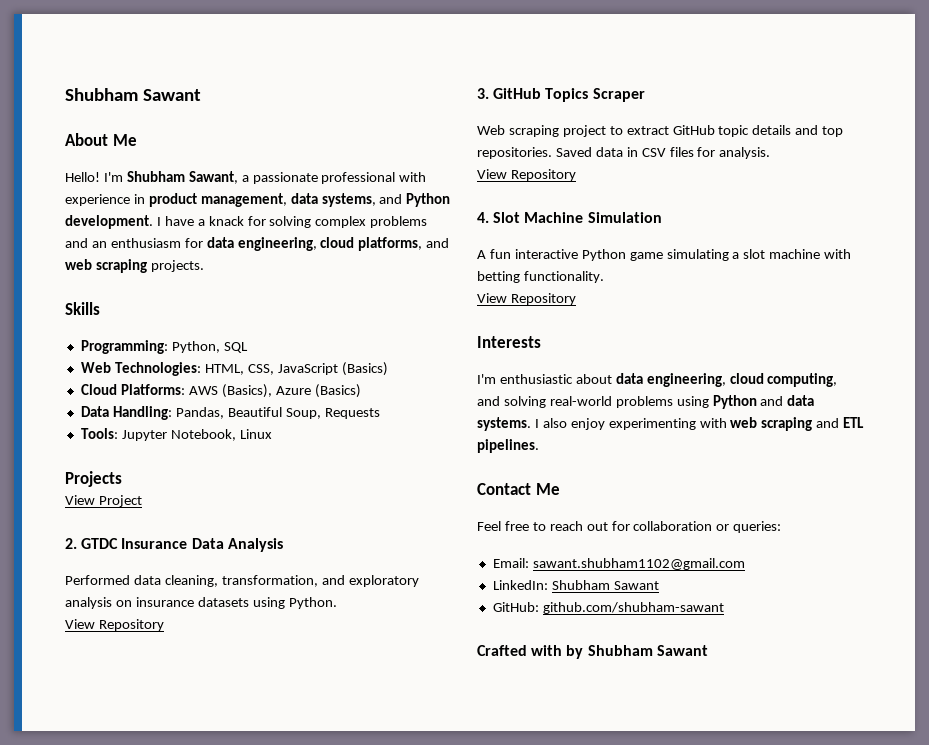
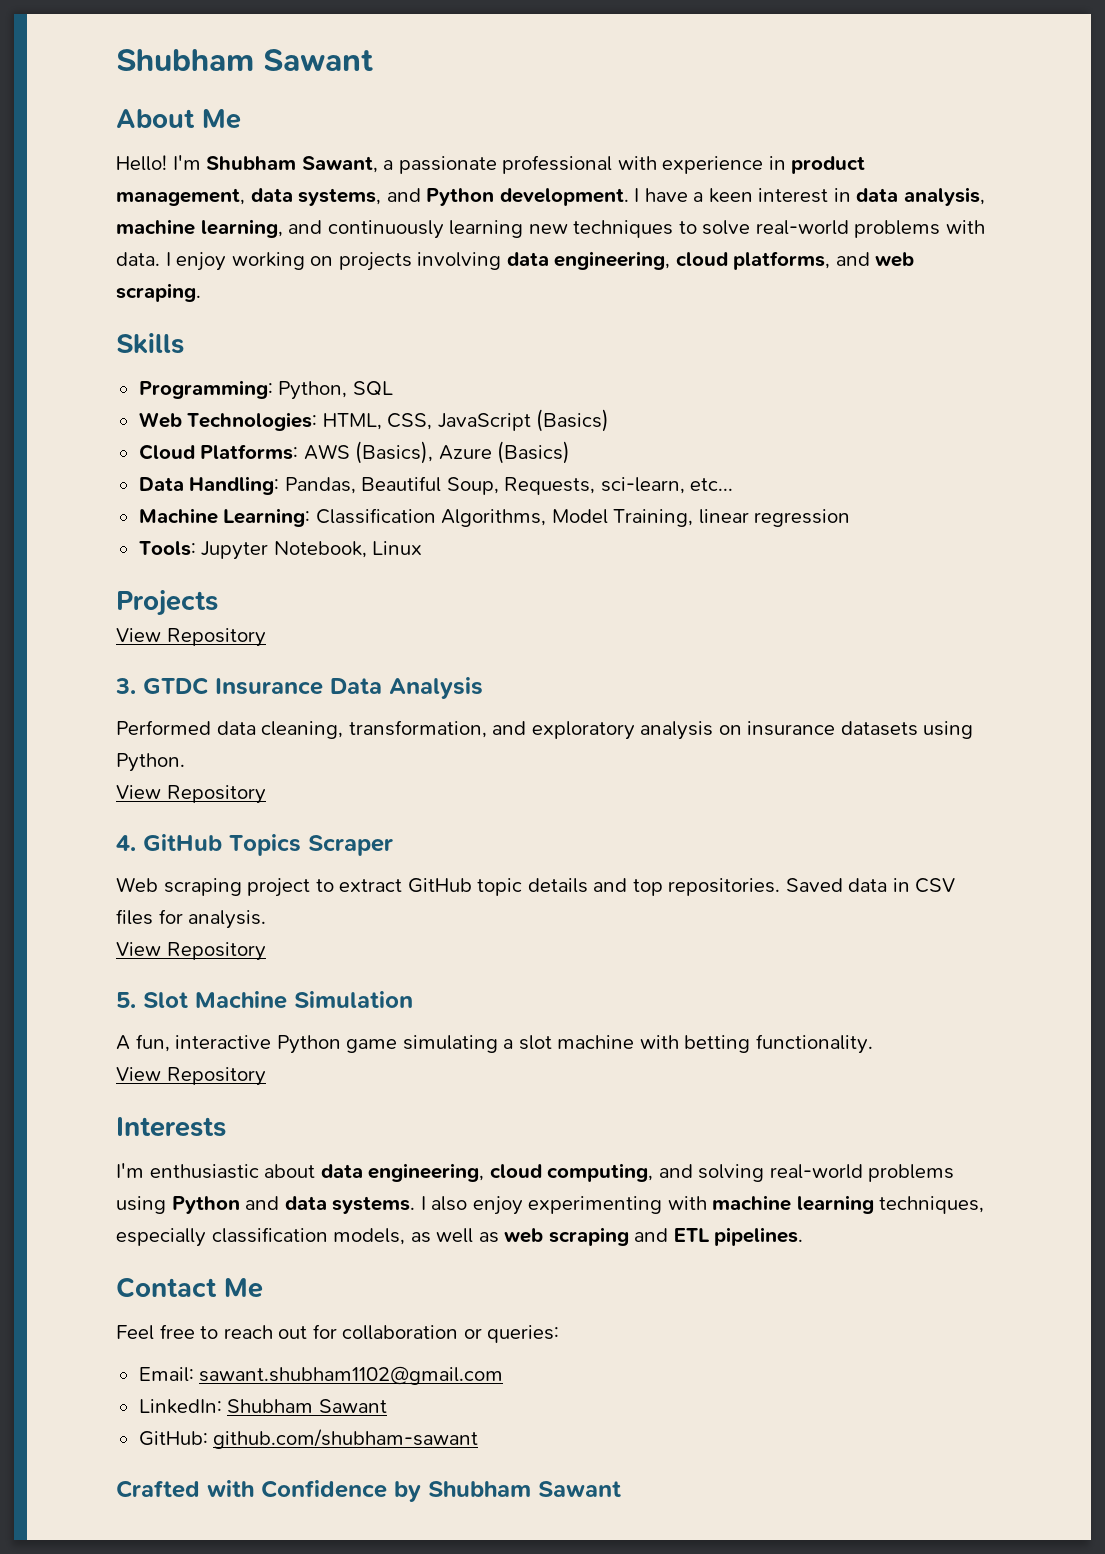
[208,216,428,228] [65,238,203,248] knack for solving complex problems and an enthusiasm for -> [708,187,985,206] [116,219,985,239] [116,252,502,271] keen interest in data analysis, machine learning, and continuously learning new techniques to solve real-world problems with data. I enjoy working on projects involving
[95,259,204,273] scraping projects. -> [116,283,201,302] scraping.
[324,408,380,419] Requests -> [504,477,734,495] [138,508,851,527] Requests, sci-learn, etc... // Machine Learning: Classification Algorithms, Model Training, linear regression
[98,495,142,507] [65,538,77,549] Project // 2. -> [166,628,266,647] [115,678,136,694] Repository // 3.
[477,88,489,99] 3. -> [116,835,136,851] 4.
[477,212,489,223] 4. -> [116,992,136,1008] 5.
[489,249,511,259] fun -> [135,1034,170,1052] fun,
(727, 423) none -> [712,1195,985,1214] [116,1227,499,1247] machine learning techniques, especially classification models, as well as
(563, 650) none -> [261,1480,387,1498] Confidence

